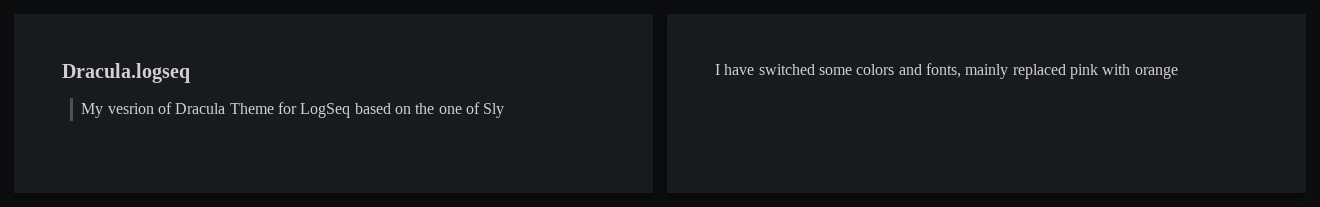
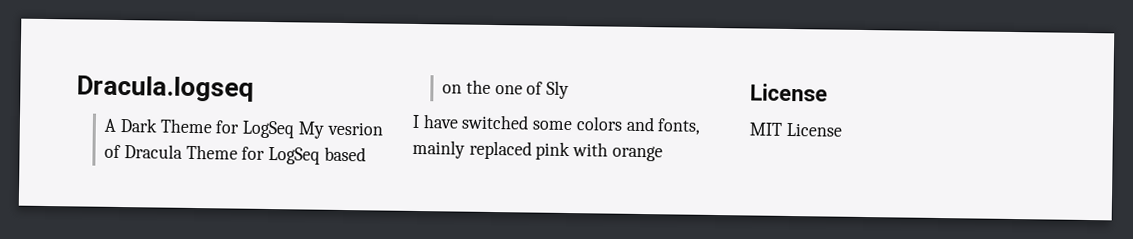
(190, 73) none -> [104,117,295,139] A Dark Theme for LogSeq
(1178, 72) none -> [750,83,828,102] [749,122,842,137] // License // MIT License

